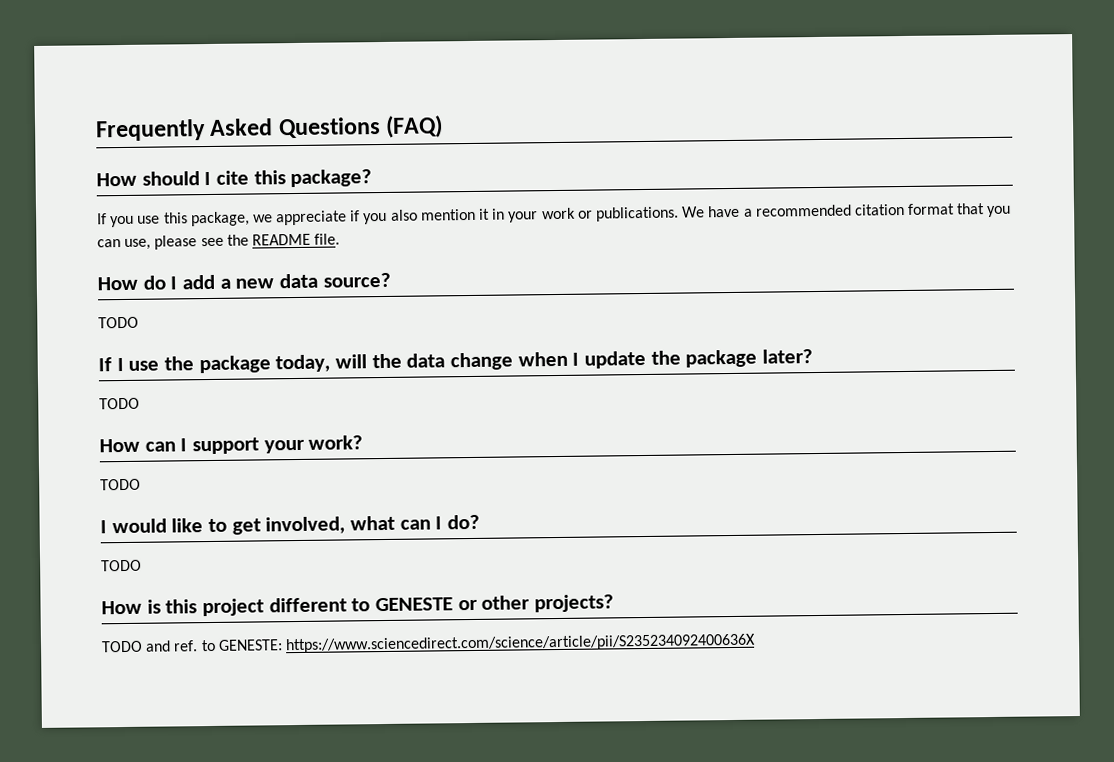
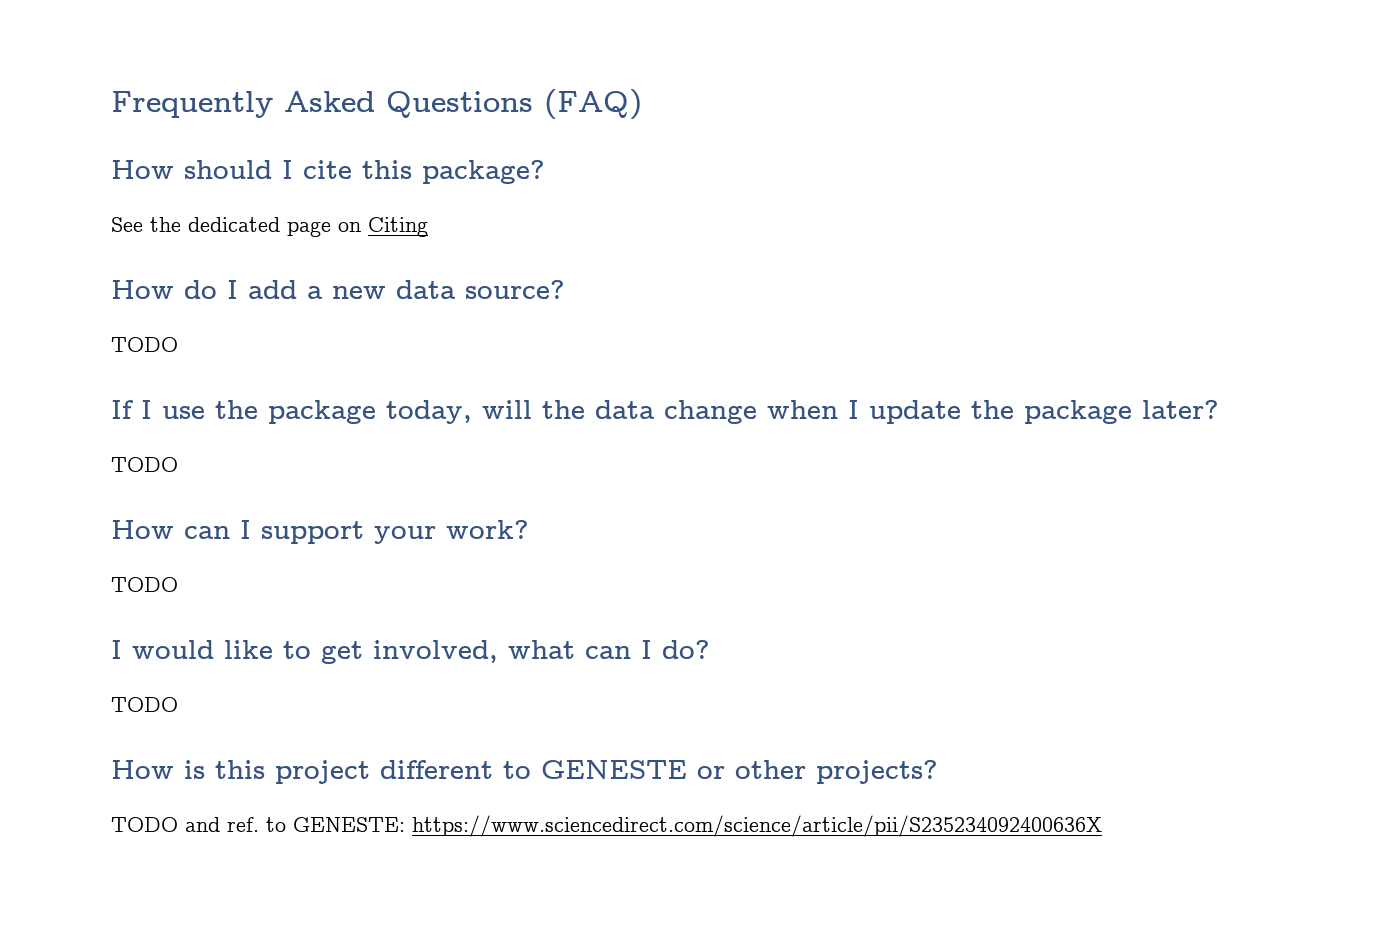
[97,203,1012,228] [97,233,341,250] If you use this package, we appreciate if you also mention it in your work or publications. We have a recommended citation format that you can use, please see the README file. -> [111,217,428,237] See the dedicated page on Citing

